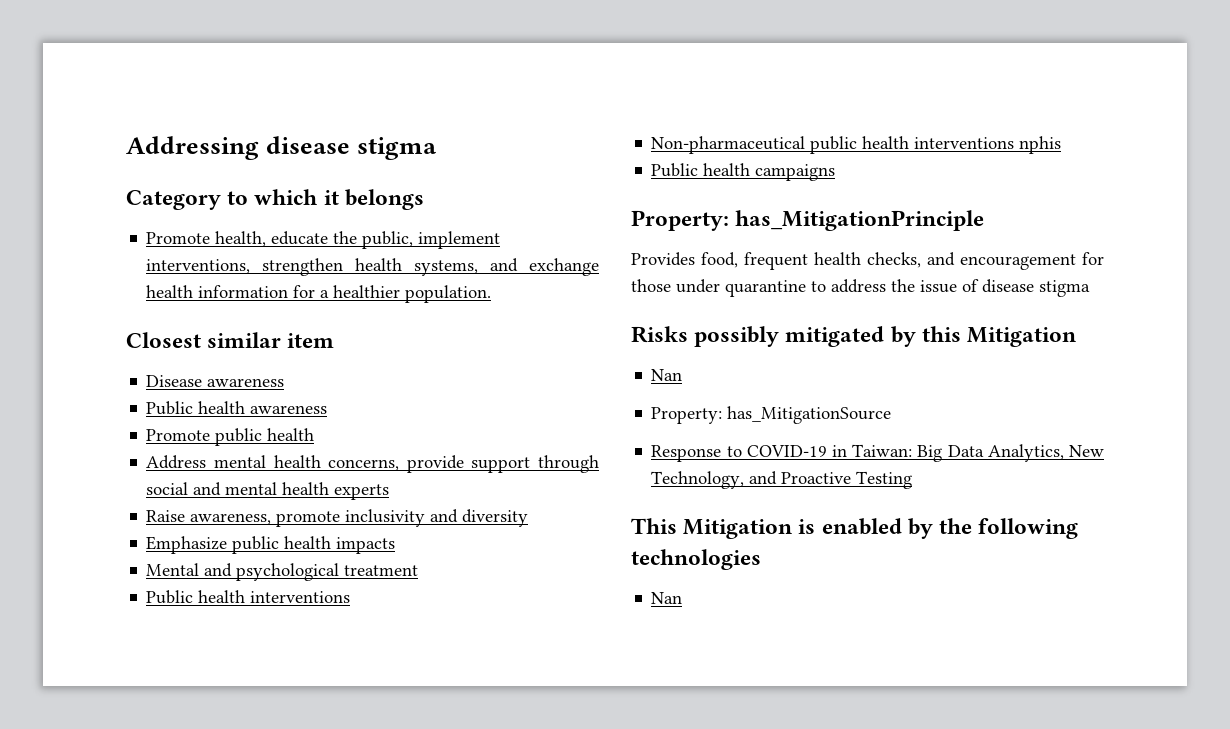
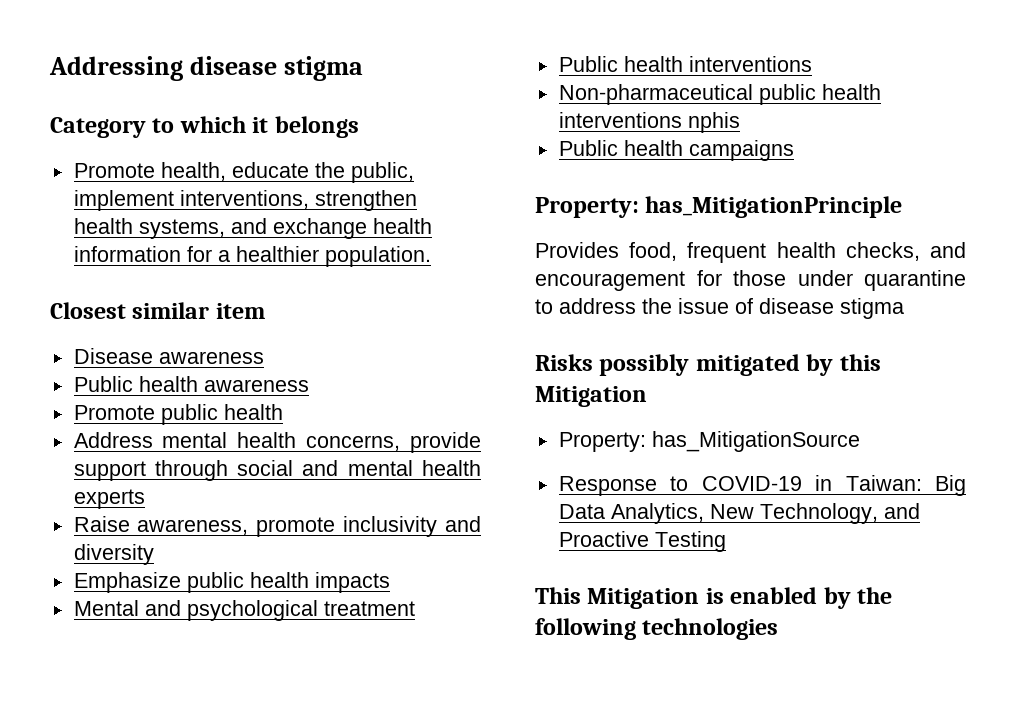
[651,369,683,381] // Nan -> (647, 396) none
[651,592,683,604] // Nan -> (779, 629) none

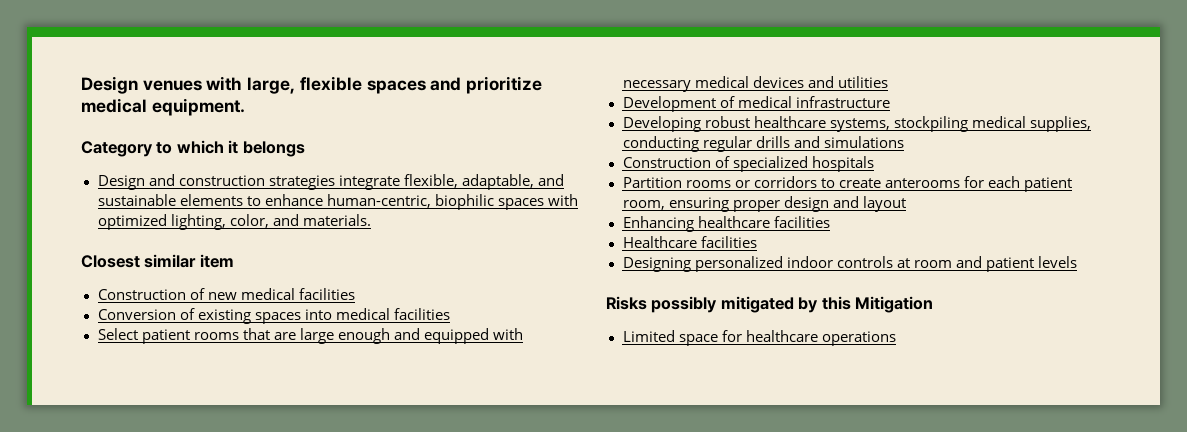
[49,56,363,81] Addressing disease stigma -> [81,76,543,94] [81,98,245,116] Design venues with large, flexible spaces and prioritize medical equipment.
[73,162,414,183] [73,190,417,211] [73,218,432,239] [73,246,431,267] [50,302,265,319] [73,348,264,364] [73,376,309,392] [73,404,283,425] [73,432,481,453] [73,460,481,481] [73,489,145,509] [73,516,481,537] [73,544,154,565] [73,572,390,593] [73,600,415,621] [558,56,812,72] [558,84,881,105] [558,112,740,133] [558,140,794,161] [535,196,903,218] [535,242,966,263] [535,270,966,291] [535,298,904,319] Promote health, educate the public, implement interventions, strengthen health systems, and exchange health information for a healthier population. // Closest similar item // Disease awareness // Public health awareness // Promote public health // Address mental health concerns, provide support through social and mental health experts // Raise awareness, promote inclusivity and diversity // Emphasize public health impacts // Mental and psychological treatment // Public health interventions // Non-pharmaceutical public health interventions nphis // Public health campaigns // Property: has_MitigationPrinciple // Provides food, frequent health checks, and encouragement for those under quarantine to address the issue of disease stigma -> [97,174,564,190] [97,194,578,210] [97,214,371,230] [81,254,234,268] [97,288,355,300] [97,308,450,324] [97,328,523,344] [622,76,888,92] [622,96,890,112] [622,116,1091,132] [622,136,904,152] [622,156,874,172] [622,176,1072,192] [622,196,906,212] [622,216,830,232] [622,236,757,248] [622,256,1077,272] Design and construction strategies integrate flexible, adaptable, and sustainable elements to enhance human-centric, biophilic spaces with optimized lighting, color, and materials. // Closest similar item // Construction of new medical facilities // Conversion of existing spaces into medical facilities // Select patient rooms that are large enough and equipped with necessary medical devices and utilities // Development of medical infrastructure // Developing robust healthcare systems, stockpiling medical supplies, conducting regular drills and simulations // Construction of specialized hospitals // Partition rooms or corridors to create anterooms for each patient room, ensuring proper design and layout // Enhancing healthcare facilities // Healthcare facilities // Designing personalized indoor controls at room and patient levels
[558,431,860,452] [558,475,967,496] [558,503,920,524] [558,531,726,552] [535,587,893,609] [535,618,779,640] Property: has_MitigationSource // Response to COVID-19 in Taiwan: Big Data Analytics, New Technology, and Proactive Testing // This Mitigation is enabled by the following technologies -> [622,330,896,346] Limited space for healthcare operations

